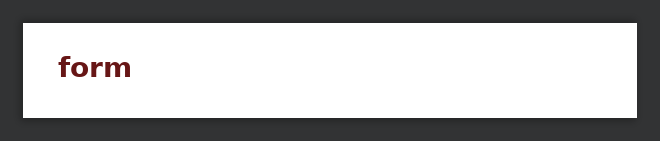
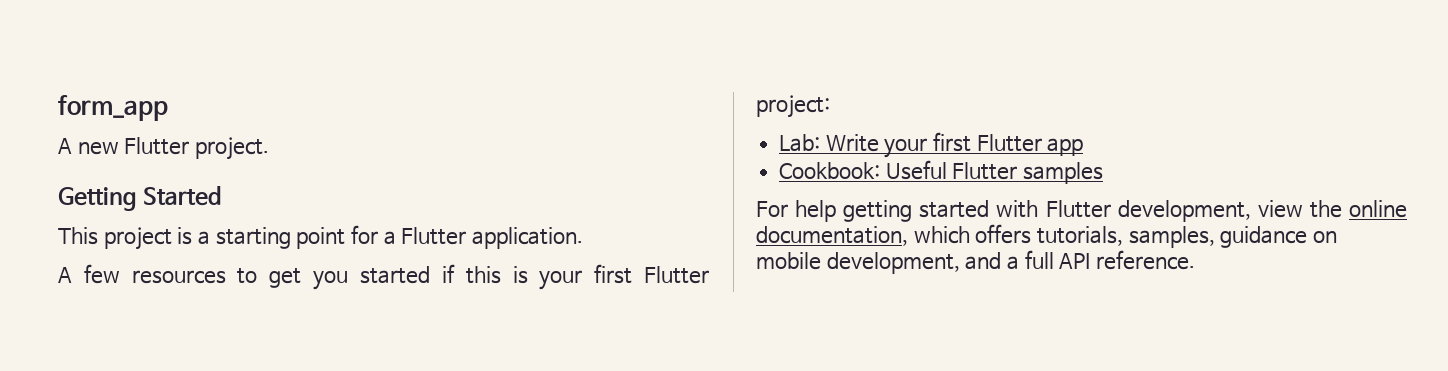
[58,56,132,77] form -> [58,95,168,121] [58,137,270,160] [58,186,223,211] [58,225,584,250] [58,264,709,290] [756,95,830,118] [779,132,1084,158] [779,160,1104,184] [756,200,1407,222] [756,224,1337,248] [756,250,1196,274] form_app // A new Flutter project. // Getting Started // This project is a starting point for a Flutter application. // A few resources to get you started if this is your first Flutter project: // Lab: Write your first Flutter app // Cookbook: Useful Flutter samples // For help getting started with Flutter development, view the online documentation, which offers tutorials, samples, guidance on mobile development, and a full API reference.

